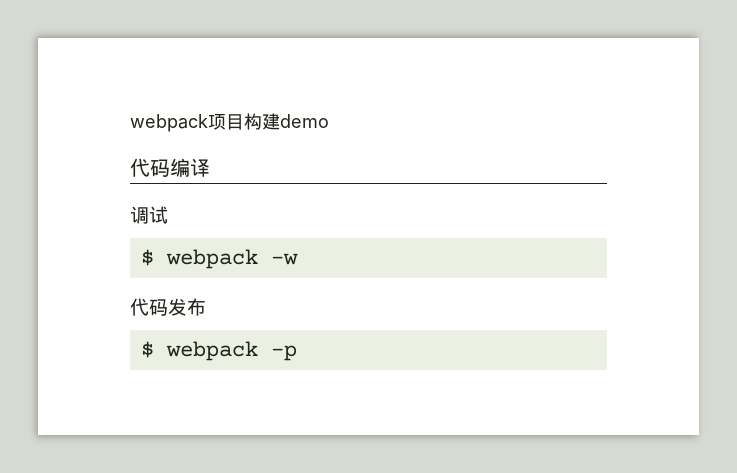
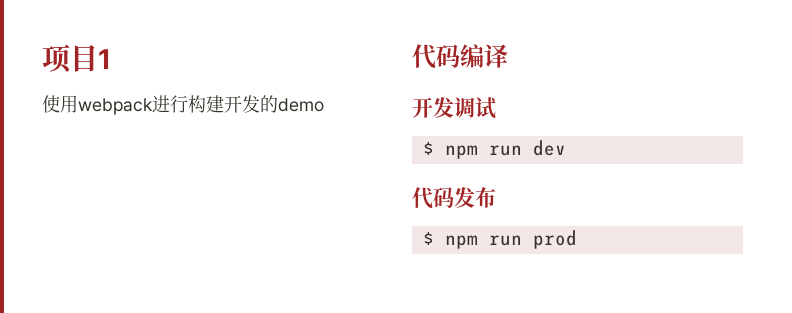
[130,113,280,132] webpack项目构建 -> [42,44,111,73] [42,95,278,115] 项目1 // 使用webpack进行构建开发的
(210, 167) none -> [412,97,454,118] 开发
[165,249,298,269] webpack -w -> [444,140,566,159] npm run dev
[165,341,297,361] webpack -p -> [444,230,577,249] npm run prod

